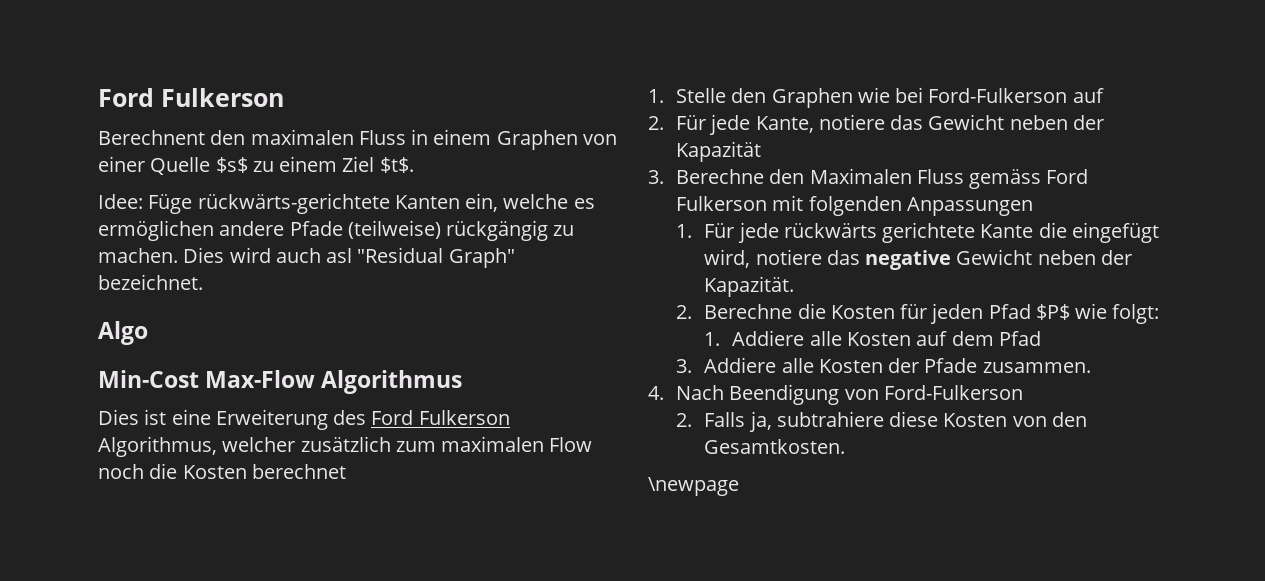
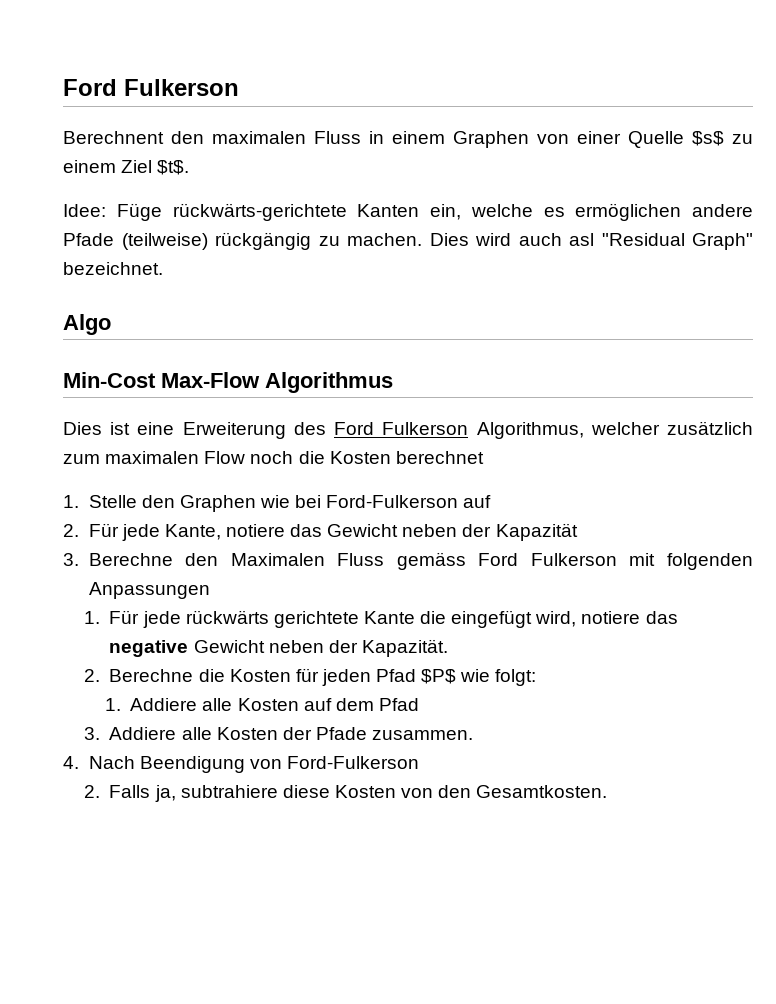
[648,477,739,496] // \newpage -> (608, 791) none

